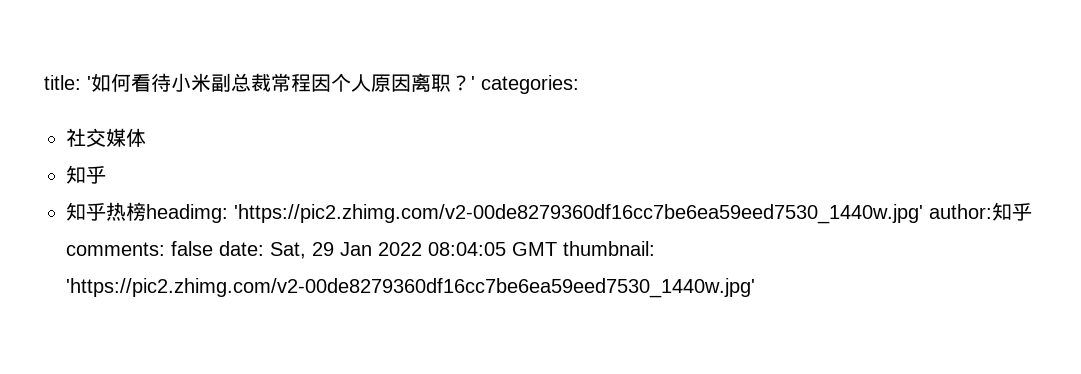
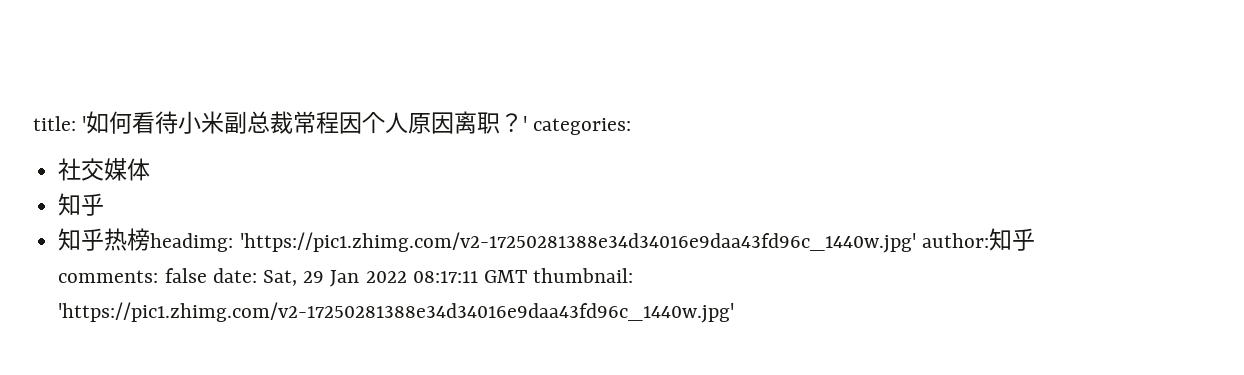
[234,204,923,224] 'https://pic2.zhimg.com/v2-00de8279360df16cc7be6ea59eed7530_1440w.jpg' -> [239,232,916,253] 'https://pic1.zhimg.com/v2-17250281388e34d34016e9daa43fd96c_1440w.jpg'
[428,242,506,256] 08:04:05 -> [412,271,478,283] 08:17:11
[66,278,755,298] 'https://pic2.zhimg.com/v2-00de8279360df16cc7be6ea59eed7530_1440w.jpg' -> [58,302,735,323] 'https://pic1.zhimg.com/v2-17250281388e34d34016e9daa43fd96c_1440w.jpg'

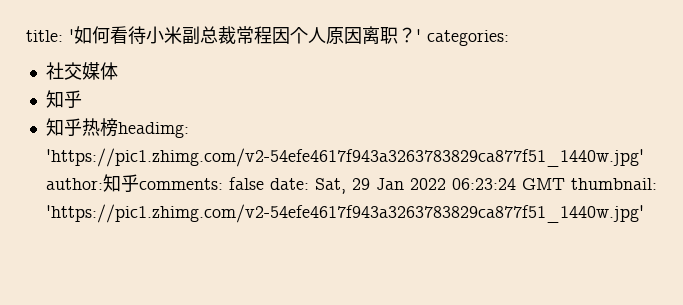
[239,232,916,253] 'https://pic1.zhimg.com/v2-17250281388e34d34016e9daa43fd96c_1440w.jpg' -> [45,148,644,167] 'https://pic1.zhimg.com/v2-54efe4617f943a3263783829ca877f51_1440w.jpg'
[412,271,478,283] 08:17:11 -> [451,178,516,190] 06:23:24
[58,302,735,323] 'https://pic1.zhimg.com/v2-17250281388e34d34016e9daa43fd96c_1440w.jpg' -> [45,204,644,223] 'https://pic1.zhimg.com/v2-54efe4617f943a3263783829ca877f51_1440w.jpg'

